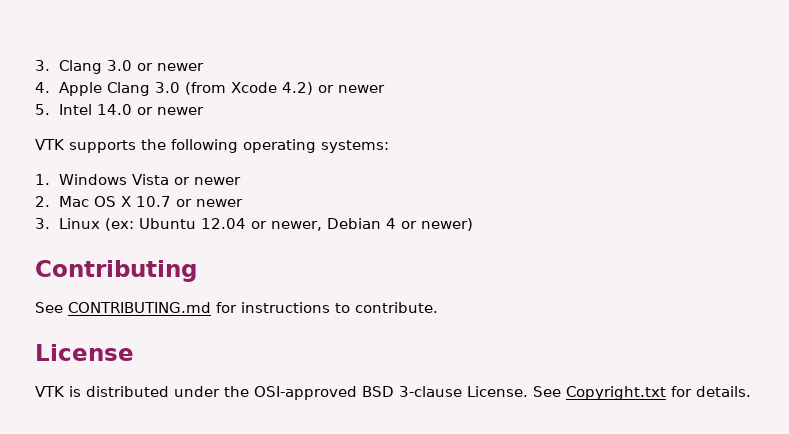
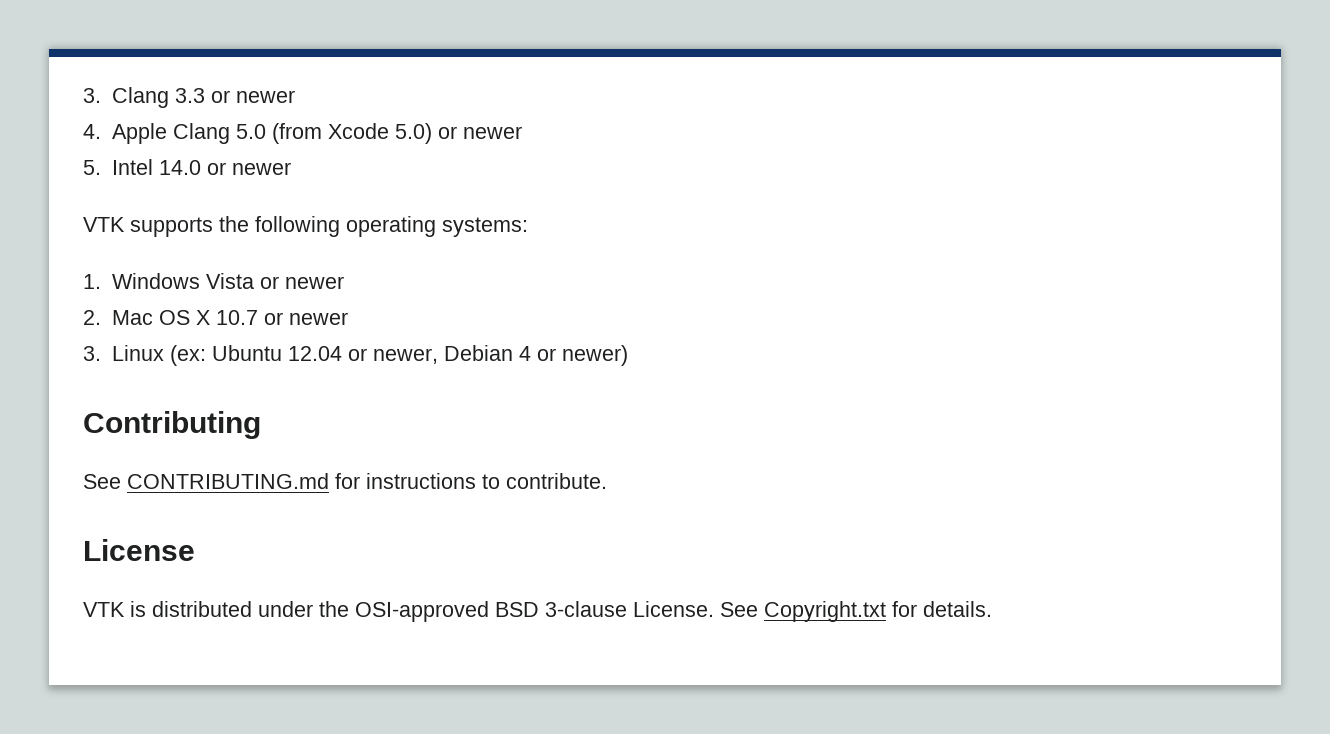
[107,60,133,71] 3.0 -> [174,88,205,103] 3.3
[155,82,181,93] 3.0 -> [235,124,266,139] 5.0
[282,82,314,95] 4.2) -> [394,123,432,144] 5.0)

